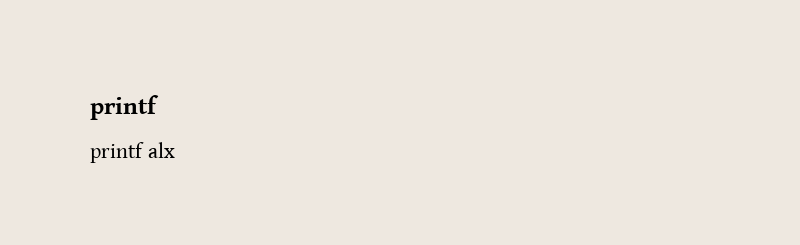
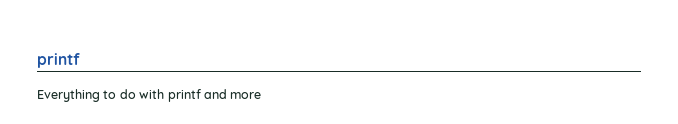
[90,142,175,163] printf alx -> [37,89,262,102] Everything to do with printf and more

